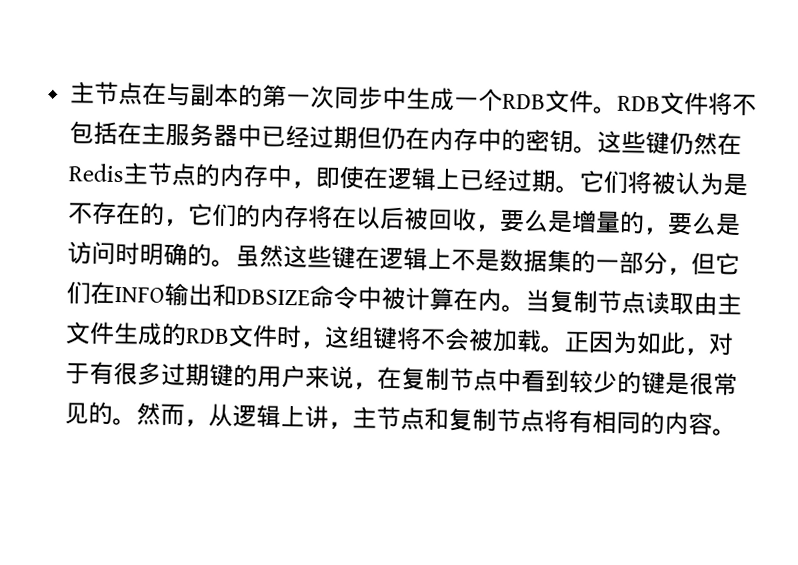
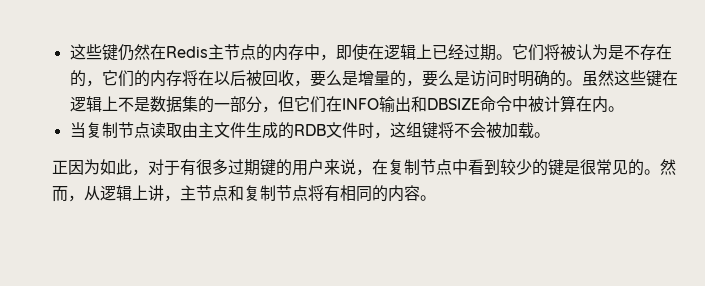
[70,81,758,117] [69,121,599,154] 主节点在与副本的第一次同步中生成一个RDB文件。RDB文件将不包括在主服务器中已经过期但仍在内存中的密钥。 -> (69, 52) none
(527, 308) none -> (624, 109) //
(566, 349) none -> (550, 135) //

